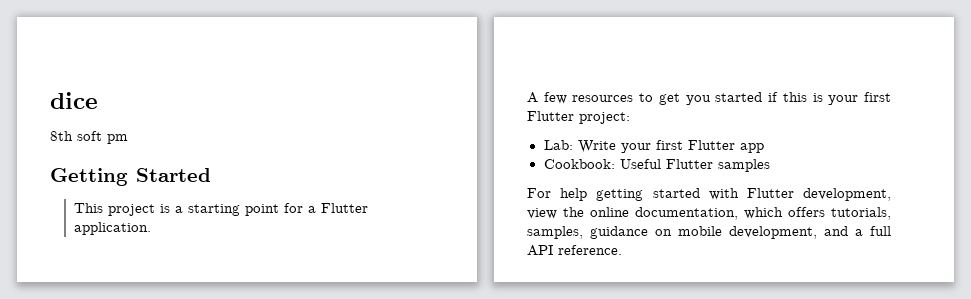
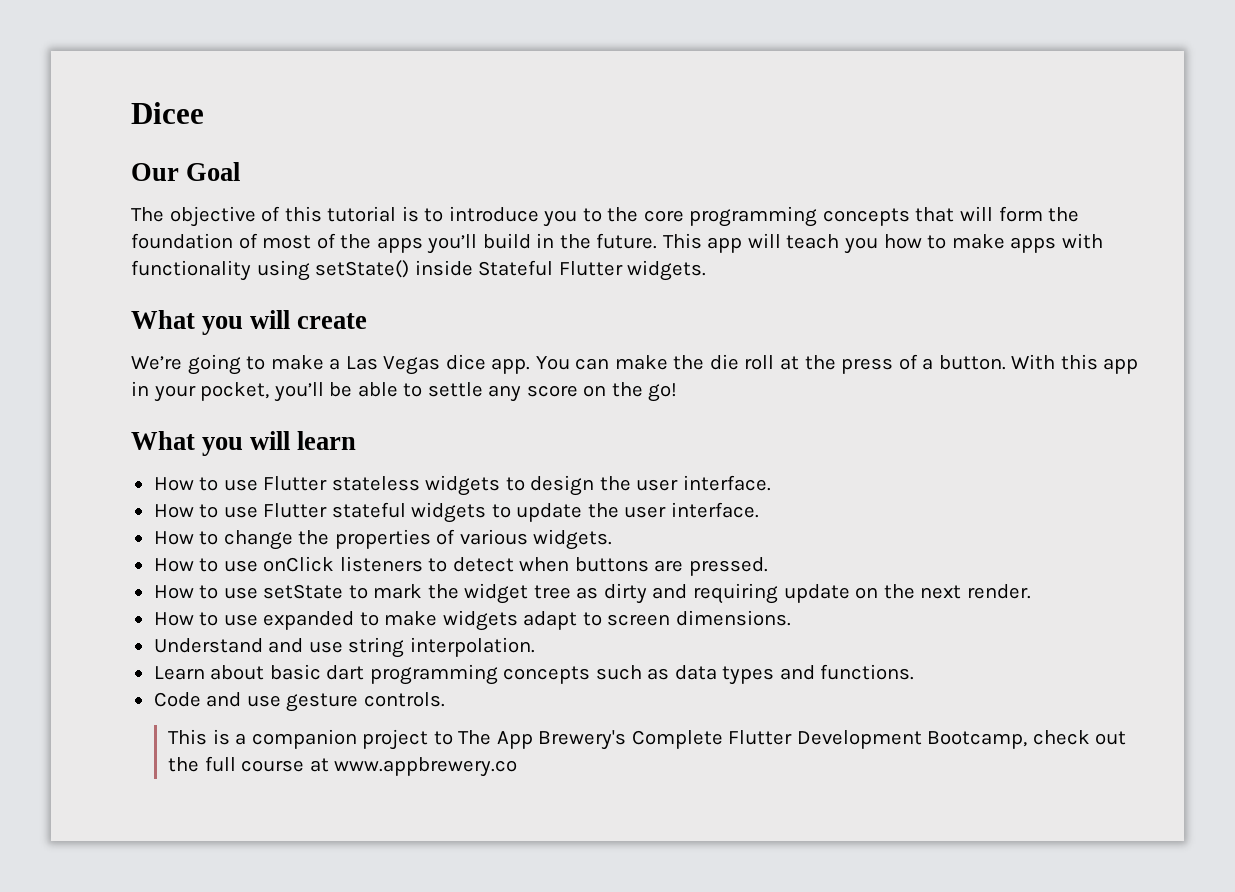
[50,92,98,109] [50,131,128,144] [50,168,211,186] [74,203,156,216] dice // 8th soft pm // Getting Started // This project -> [131,102,204,124] [131,162,241,181] [131,206,1080,227] [131,233,1103,254] [131,260,707,281] [131,310,368,335] [131,354,1139,375] [131,381,678,402] [131,431,357,456] [153,475,771,496] [153,502,759,523] [153,529,613,550] [153,556,768,576] [153,583,1031,604] [153,610,791,631] [153,637,535,658] [153,664,915,685] [153,692,445,712] [167,729,207,745] Dicee // Our Goal // The objective of this tutorial is to introduce you to the core programming concepts that will form the foundation of most of the apps you’ll build in the future. This app will teach you how to make apps with functionality using setState() inside Stateful Flutter widgets. // What you will create // We’re going to make a Las Vegas dice app. You can make the die roll at the press of a button. With this app in your pocket, you’ll be able to settle any score on the go! // What you will learn // How to use Flutter stateless widgets to design the user interface. // How to use Flutter stateful widgets to update the user interface. // How to change the properties of various widgets. // How to use onClick listeners to detect when buttons are pressed. // How to use setState to mark the widget tree as dirty and requiring update on the next render. // How to use expanded to make widgets adapt to screen dimensions. // Understand and use string interpolation. // Learn about basic dart programming concepts such as data types and functions. // Code and use gesture controls. // This
[188,203,369,216] [74,222,152,235] [527,92,891,105] [527,111,630,124] [543,140,764,153] [543,159,770,172] [527,188,891,201] [527,207,891,220] [527,226,891,239] [527,245,622,256] starting point for a Flutter application. // A few resources to get you started if this is your first Flutter project: // Lab: Write your first Flutter app // Cookbook: Useful Flutter samples // For help getting started with Flutter development, view the online documentation, which offers tutorials, samples, guidance on mobile development, and a full API reference. -> [251,729,1127,750] [167,756,518,777] companion project to The App Brewery's Complete Flutter Development Bootcamp, check out the full course at www.appbrewery.co

